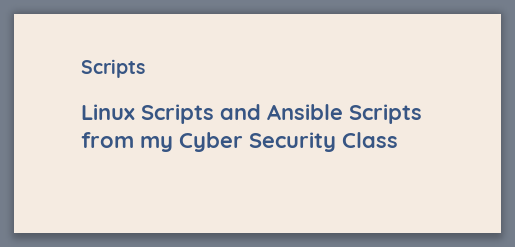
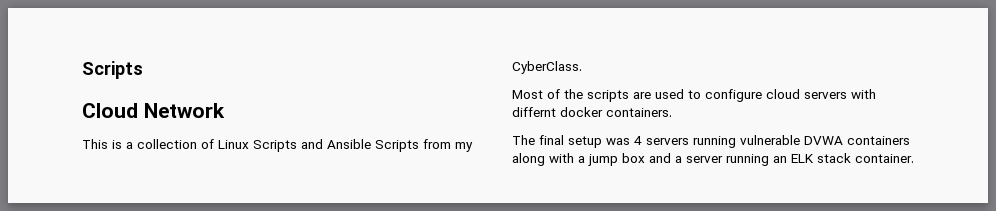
(145, 68) none -> [82,103,225,118] [82,139,214,149] Cloud Network // This is a collection of
[179,132,398,152] Cyber Security Class -> [512,61,582,74] [512,89,876,102] [512,107,672,117] [512,135,910,148] [512,153,914,166] CyberClass. // Most of the scripts are used to configure cloud servers with differnt docker containers. // The final setup was 4 servers running vulnerable DVWA containers along with a jump box and a server running an ELK stack container.

